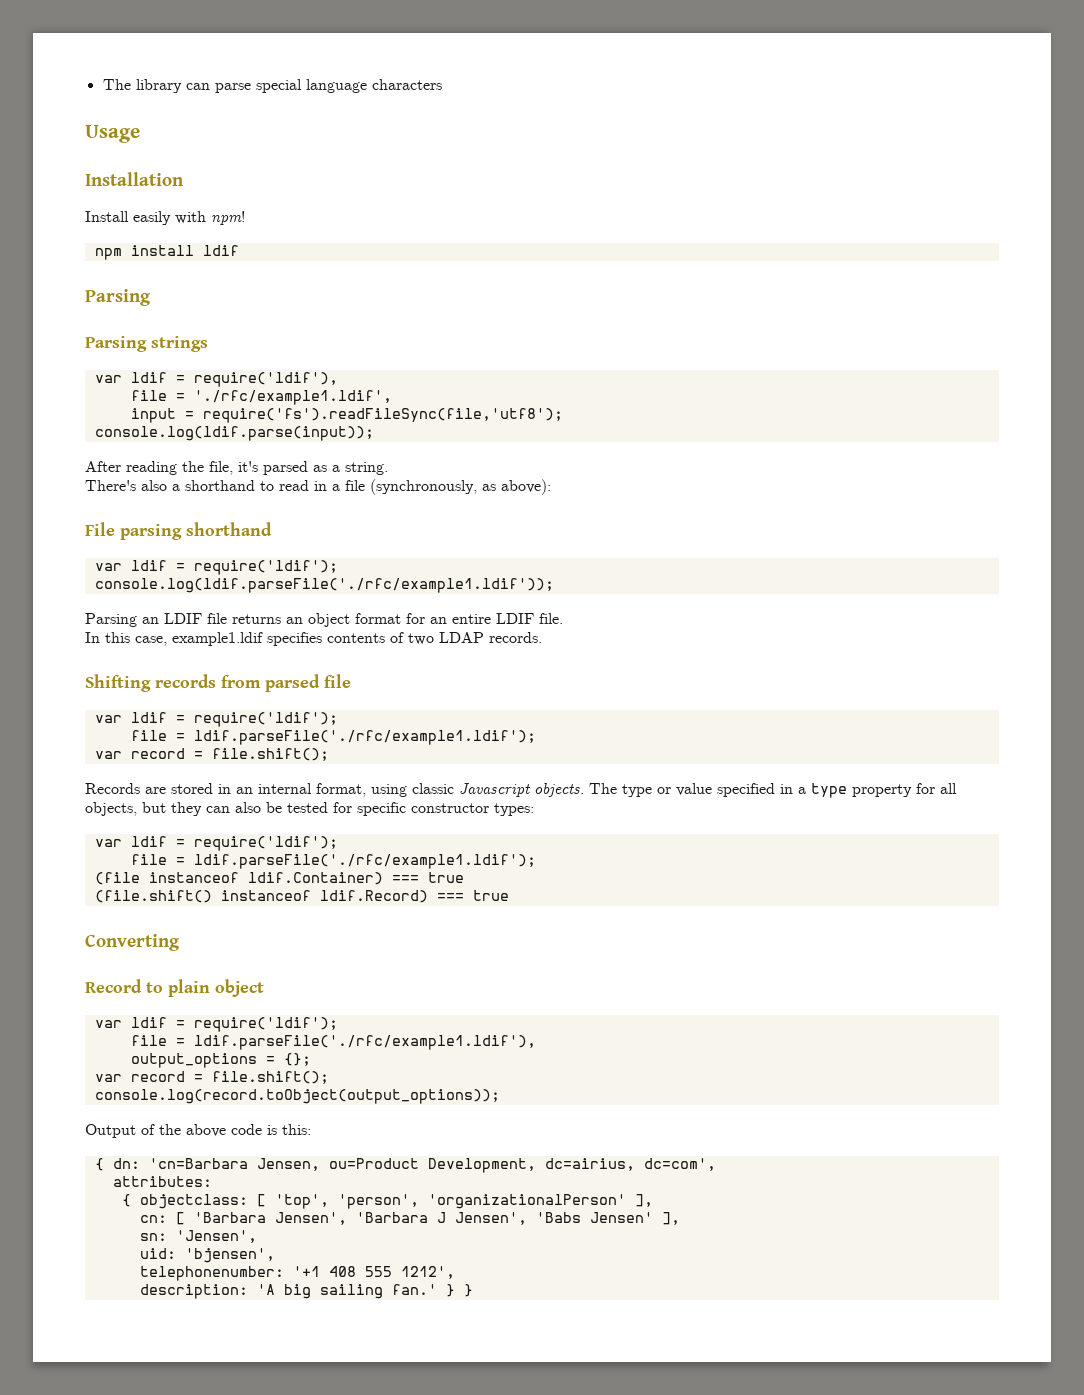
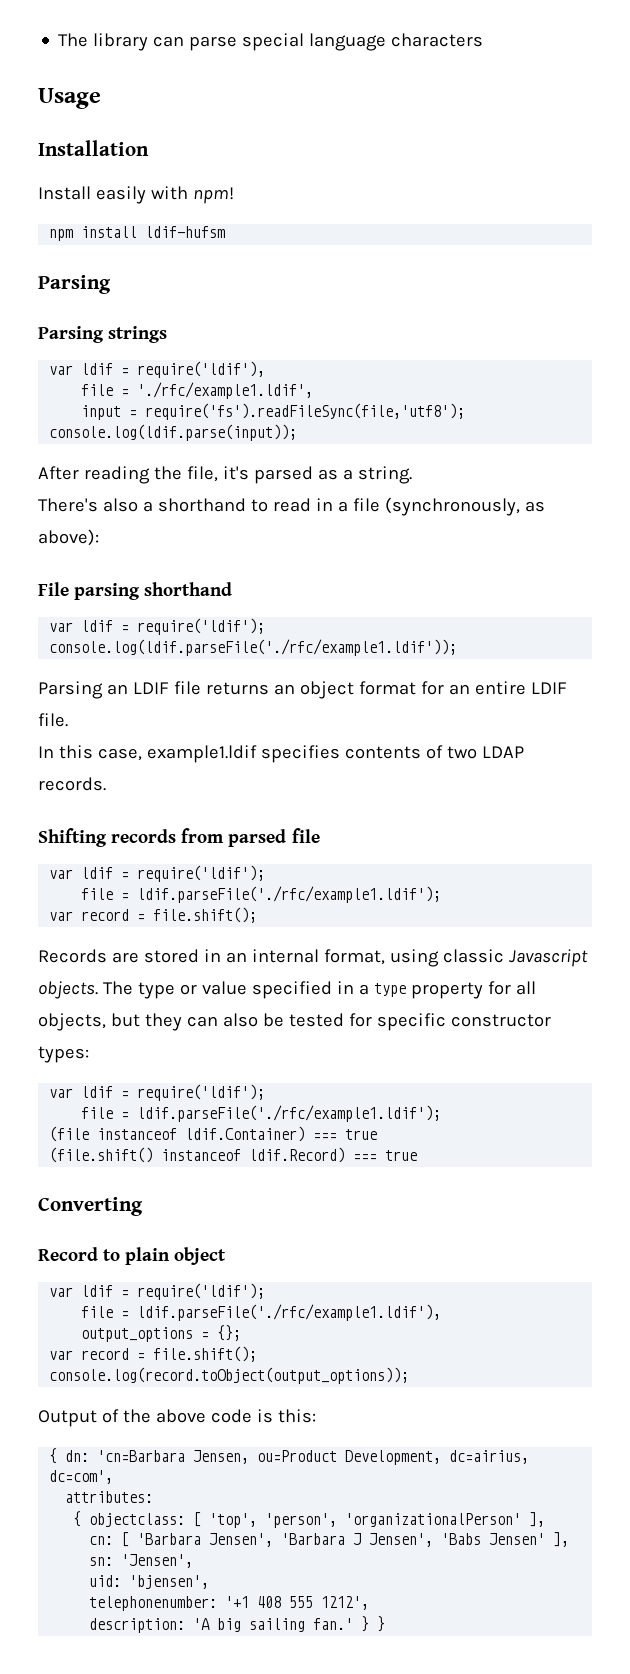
[202,245,239,256] ldif -> [145,226,226,238] ldif-hufsm

